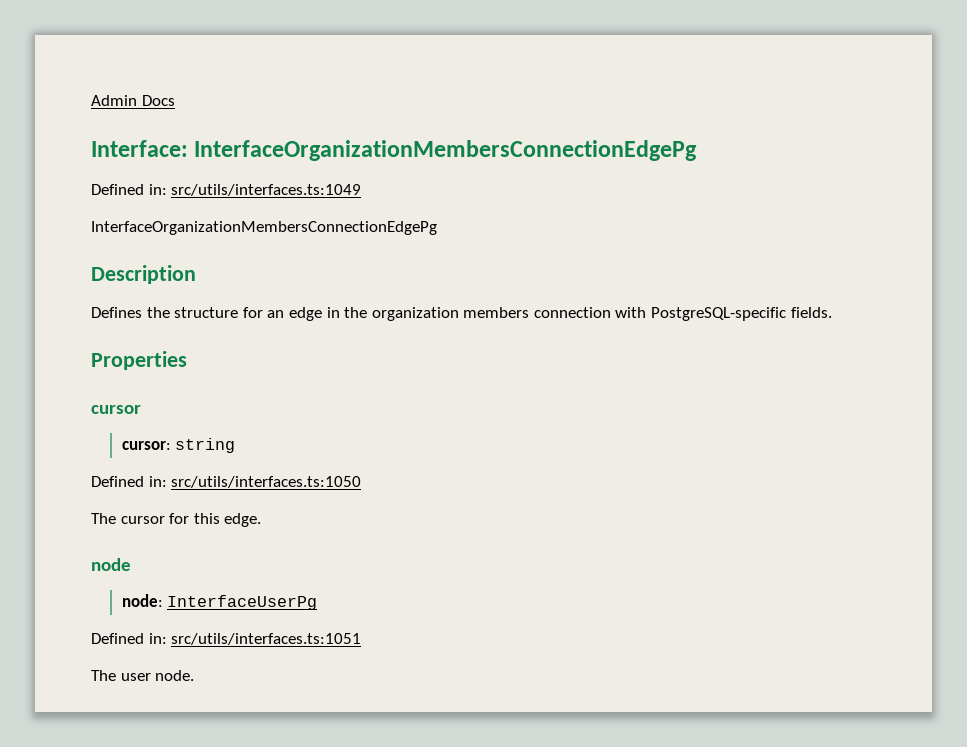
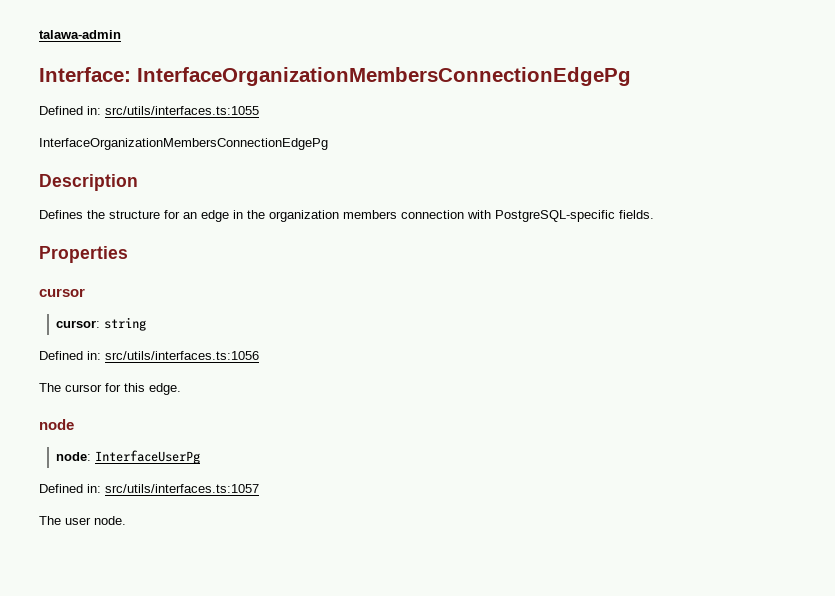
[91,95,175,106] Admin Docs -> [39,30,121,39] talawa-admin
[171,184,362,196] src/utils/interfaces.ts:1049 -> [105,106,259,115] src/utils/interfaces.ts:1055
[171,476,362,488] src/utils/interfaces.ts:1050 -> [105,351,259,360] src/utils/interfaces.ts:1056
[171,633,362,645] src/utils/interfaces.ts:1051 -> [105,484,259,493] src/utils/interfaces.ts:1057

